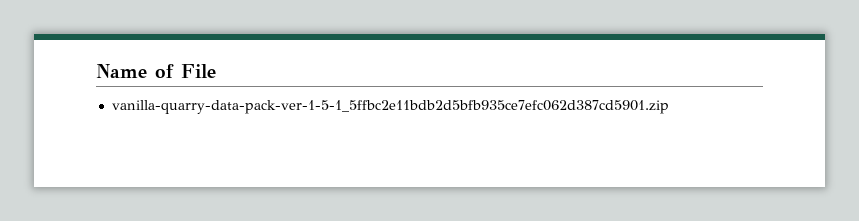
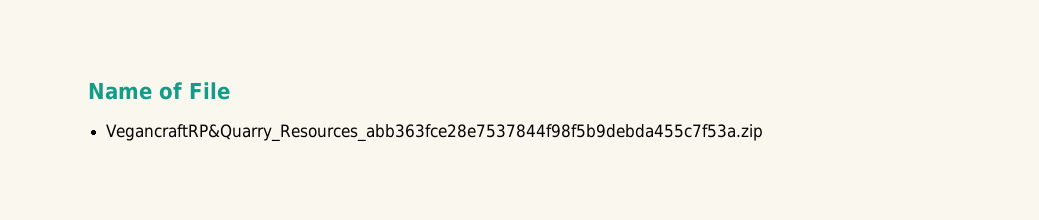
[111,100,669,114] vanilla-quarry-data-pack-ver-1-5-1_5ffbc2e11bdb2d5bfb935ce7efc062d387cd5901.zip -> [106,124,764,142] VegancraftRP&Quarry_Resources_abb363fce28e7537844f98f5b9debda455c7f53a.zip

